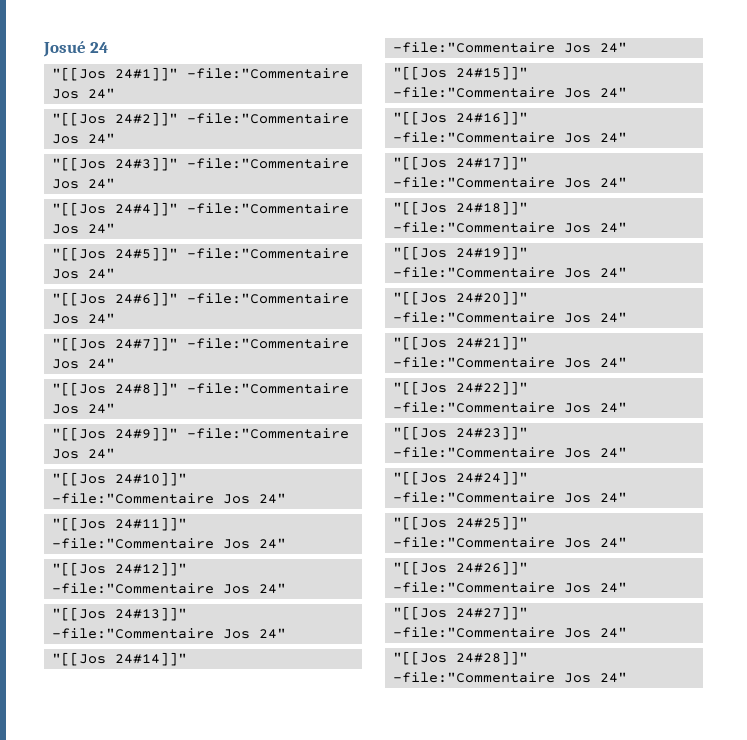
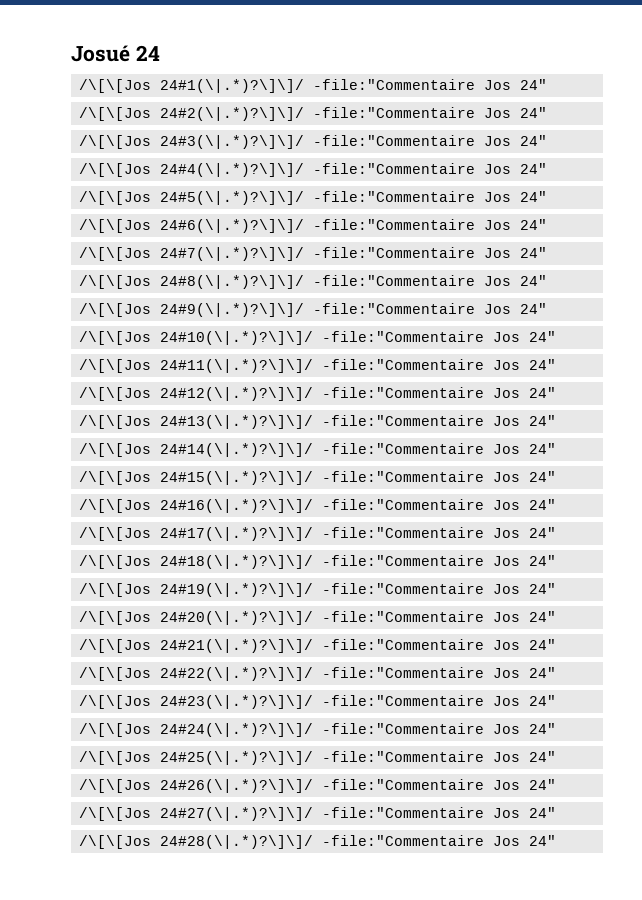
[51,67,349,81] [51,88,115,99] [51,112,349,126] [51,133,115,144] [51,157,349,171] [51,178,115,189] [51,202,349,216] [51,223,115,234] [51,247,349,261] [51,268,115,279] [51,292,349,306] [51,313,115,324] [51,337,349,351] [51,358,115,369] [51,382,349,396] [51,403,115,414] [51,427,349,441] [51,448,115,459] [51,472,187,486] [51,493,286,504] [51,517,187,531] [51,538,286,549] [51,562,187,576] [51,583,286,594] [51,607,187,621] [51,628,286,639] [51,652,187,666] [392,42,627,53] [392,66,528,80] [392,87,627,98] [392,111,528,125] [392,132,627,143] [392,156,528,170] [392,177,627,188] [392,201,528,215] [392,222,627,233] [392,246,528,260] [392,267,627,278] [392,291,528,305] [392,312,627,323] [392,336,528,350] [392,357,627,368] [392,381,528,395] [392,402,627,413] [392,426,528,440] [392,447,627,458] [392,471,528,485] [392,492,627,503] [392,516,528,530] [392,537,627,548] [392,561,528,575] [392,582,627,593] [392,606,528,620] [392,627,627,638] [392,651,528,665] "[[Jos 24#1]]" -file:"Commentaire Jos 24" // "[[Jos 24#2]]" -file:"Commentaire Jos 24" // "[[Jos 24#3]]" -file:"Commentaire Jos 24" // "[[Jos 24#4]]" -file:"Commentaire Jos 24" // "[[Jos 24#5]]" -file:"Commentaire Jos 24" // "[[Jos 24#6]]" -file:"Commentaire Jos 24" // "[[Jos 24#7]]" -file:"Commentaire Jos 24" // "[[Jos 24#8]]" -file:"Commentaire Jos 24" // "[[Jos 24#9]]" -file:"Commentaire Jos 24" // "[[Jos 24#10]]" -file:"Commentaire Jos 24" // "[[Jos 24#11]]" -file:"Commentaire Jos 24" // "[[Jos 24#12]]" -file:"Commentaire Jos 24" // "[[Jos 24#13]]" -file:"Commentaire Jos 24" // "[[Jos 24#14]]" -file:"Commentaire Jos 24" // "[[Jos 24#15]]" -file:"Commentaire Jos 24" // "[[Jos 24#16]]" -file:"Commentaire Jos 24" // "[[Jos 24#17]]" -file:"Commentaire Jos 24" // "[[Jos 24#18]]" -file:"Commentaire Jos 24" // "[[Jos 24#19]]" -file:"Commentaire Jos 24" // "[[Jos 24#20]]" -file:"Commentaire Jos 24" // "[[Jos 24#21]]" -file:"Commentaire Jos 24" // "[[Jos 24#22]]" -file:"Commentaire Jos 24" // "[[Jos 24#23]]" -file:"Commentaire Jos 24" // "[[Jos 24#24]]" -file:"Commentaire Jos 24" // "[[Jos 24#25]]" -file:"Commentaire Jos 24" // "[[Jos 24#26]]" -file:"Commentaire Jos 24" // "[[Jos 24#27]]" -file:"Commentaire Jos 24" // "[[Jos 24#28]]" -> [79,79,548,93] [79,107,548,121] [79,135,548,149] [79,163,548,177] [79,191,548,205] [79,219,548,233] [79,247,548,261] [79,275,548,289] [79,303,548,317] [79,331,557,345] [79,359,557,373] [79,387,557,401] [79,415,557,429] [79,443,557,457] [79,471,557,485] [79,499,557,513] [79,527,557,541] [79,555,557,569] [79,583,557,597] [79,611,557,625] [79,639,557,653] [79,667,557,681] [79,695,557,709] [79,723,557,737] [79,751,557,765] [79,779,557,793] [79,807,557,821] [79,835,314,849] /\[\[Jos 24#1(\|.*)?\]\]/ -file:"Commentaire Jos 24" // /\[\[Jos 24#2(\|.*)?\]\]/ -file:"Commentaire Jos 24" // /\[\[Jos 24#3(\|.*)?\]\]/ -file:"Commentaire Jos 24" // /\[\[Jos 24#4(\|.*)?\]\]/ -file:"Commentaire Jos 24" // /\[\[Jos 24#5(\|.*)?\]\]/ -file:"Commentaire Jos 24" // /\[\[Jos 24#6(\|.*)?\]\]/ -file:"Commentaire Jos 24" // /\[\[Jos 24#7(\|.*)?\]\]/ -file:"Commentaire Jos 24" // /\[\[Jos 24#8(\|.*)?\]\]/ -file:"Commentaire Jos 24" // /\[\[Jos 24#9(\|.*)?\]\]/ -file:"Commentaire Jos 24" // /\[\[Jos 24#10(\|.*)?\]\]/ -file:"Commentaire Jos 24" // /\[\[Jos 24#11(\|.*)?\]\]/ -file:"Commentaire Jos 24" // /\[\[Jos 24#12(\|.*)?\]\]/ -file:"Commentaire Jos 24" // /\[\[Jos 24#13(\|.*)?\]\]/ -file:"Commentaire Jos 24" // /\[\[Jos 24#14(\|.*)?\]\]/ -file:"Commentaire Jos 24" // /\[\[Jos 24#15(\|.*)?\]\]/ -file:"Commentaire Jos 24" // /\[\[Jos 24#16(\|.*)?\]\]/ -file:"Commentaire Jos 24" // /\[\[Jos 24#17(\|.*)?\]\]/ -file:"Commentaire Jos 24" // /\[\[Jos 24#18(\|.*)?\]\]/ -file:"Commentaire Jos 24" // /\[\[Jos 24#19(\|.*)?\]\]/ -file:"Commentaire Jos 24" // /\[\[Jos 24#20(\|.*)?\]\]/ -file:"Commentaire Jos 24" // /\[\[Jos 24#21(\|.*)?\]\]/ -file:"Commentaire Jos 24" // /\[\[Jos 24#22(\|.*)?\]\]/ -file:"Commentaire Jos 24" // /\[\[Jos 24#23(\|.*)?\]\]/ -file:"Commentaire Jos 24" // /\[\[Jos 24#24(\|.*)?\]\]/ -file:"Commentaire Jos 24" // /\[\[Jos 24#25(\|.*)?\]\]/ -file:"Commentaire Jos 24" // /\[\[Jos 24#26(\|.*)?\]\]/ -file:"Commentaire Jos 24" // /\[\[Jos 24#27(\|.*)?\]\]/ -file:"Commentaire Jos 24" // /\[\[Jos 24#28(\|.*)?\]\]/

